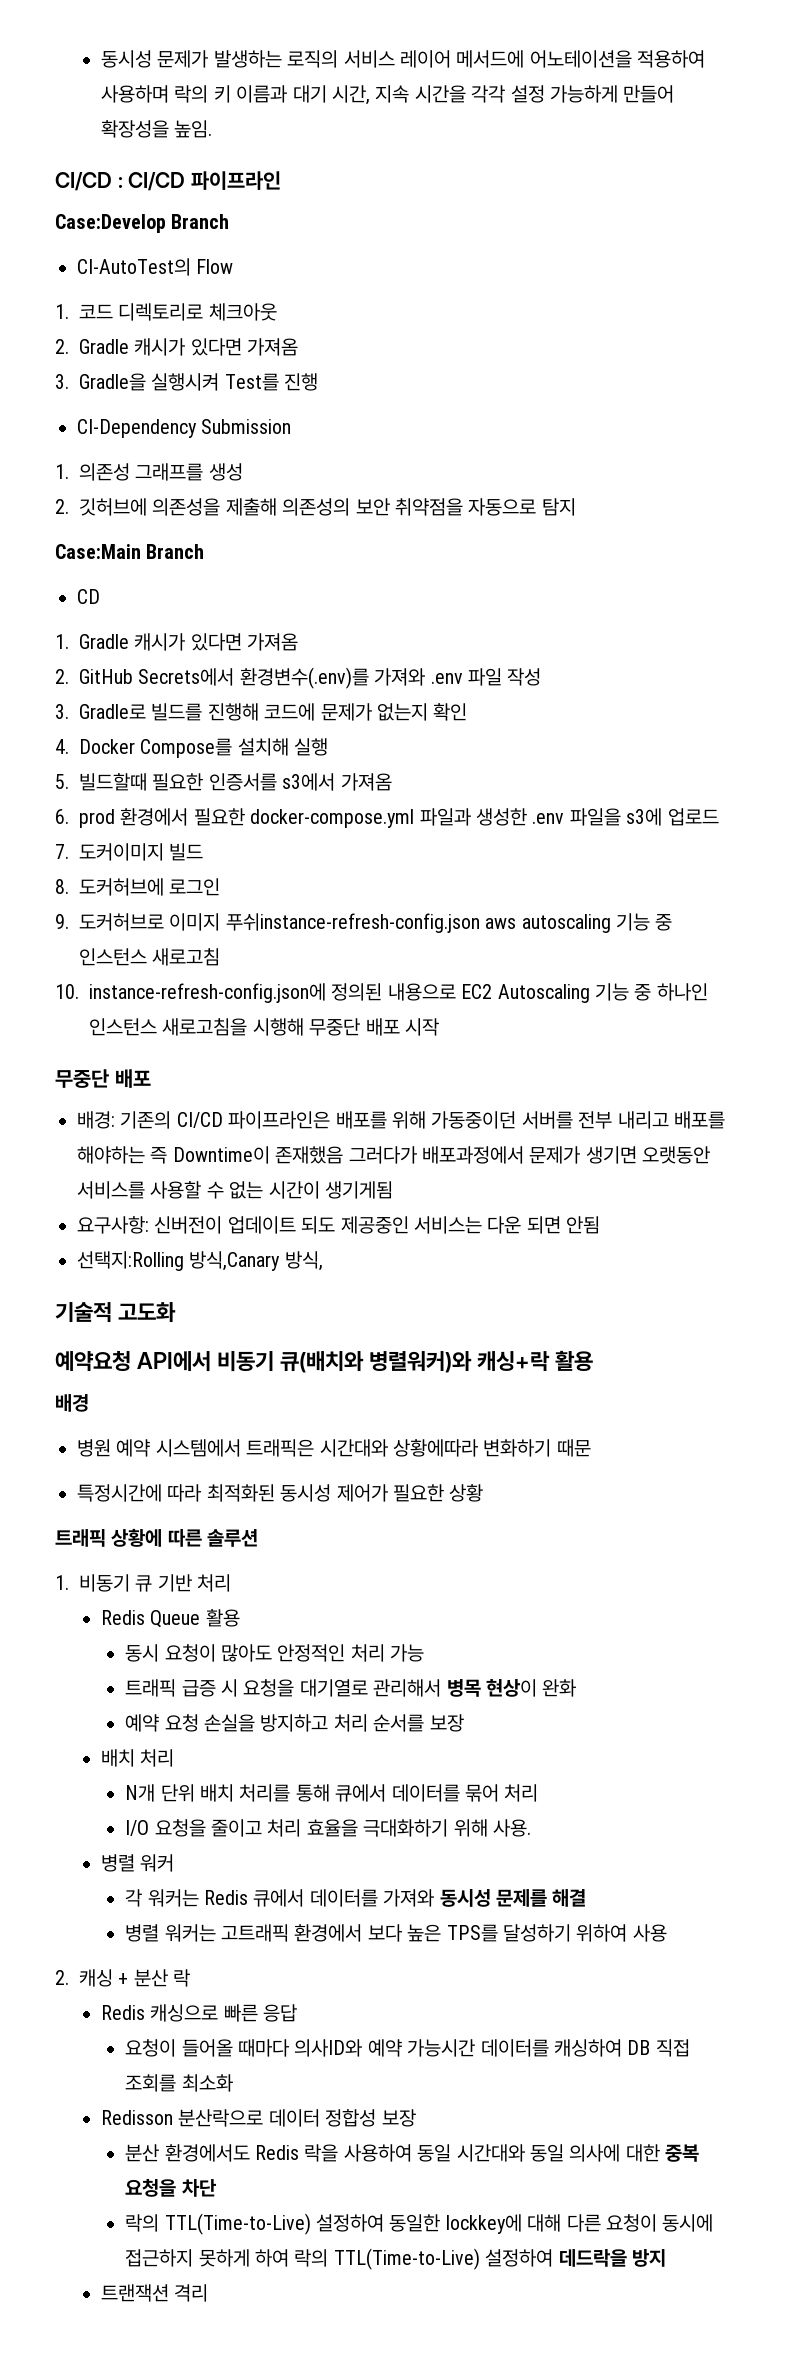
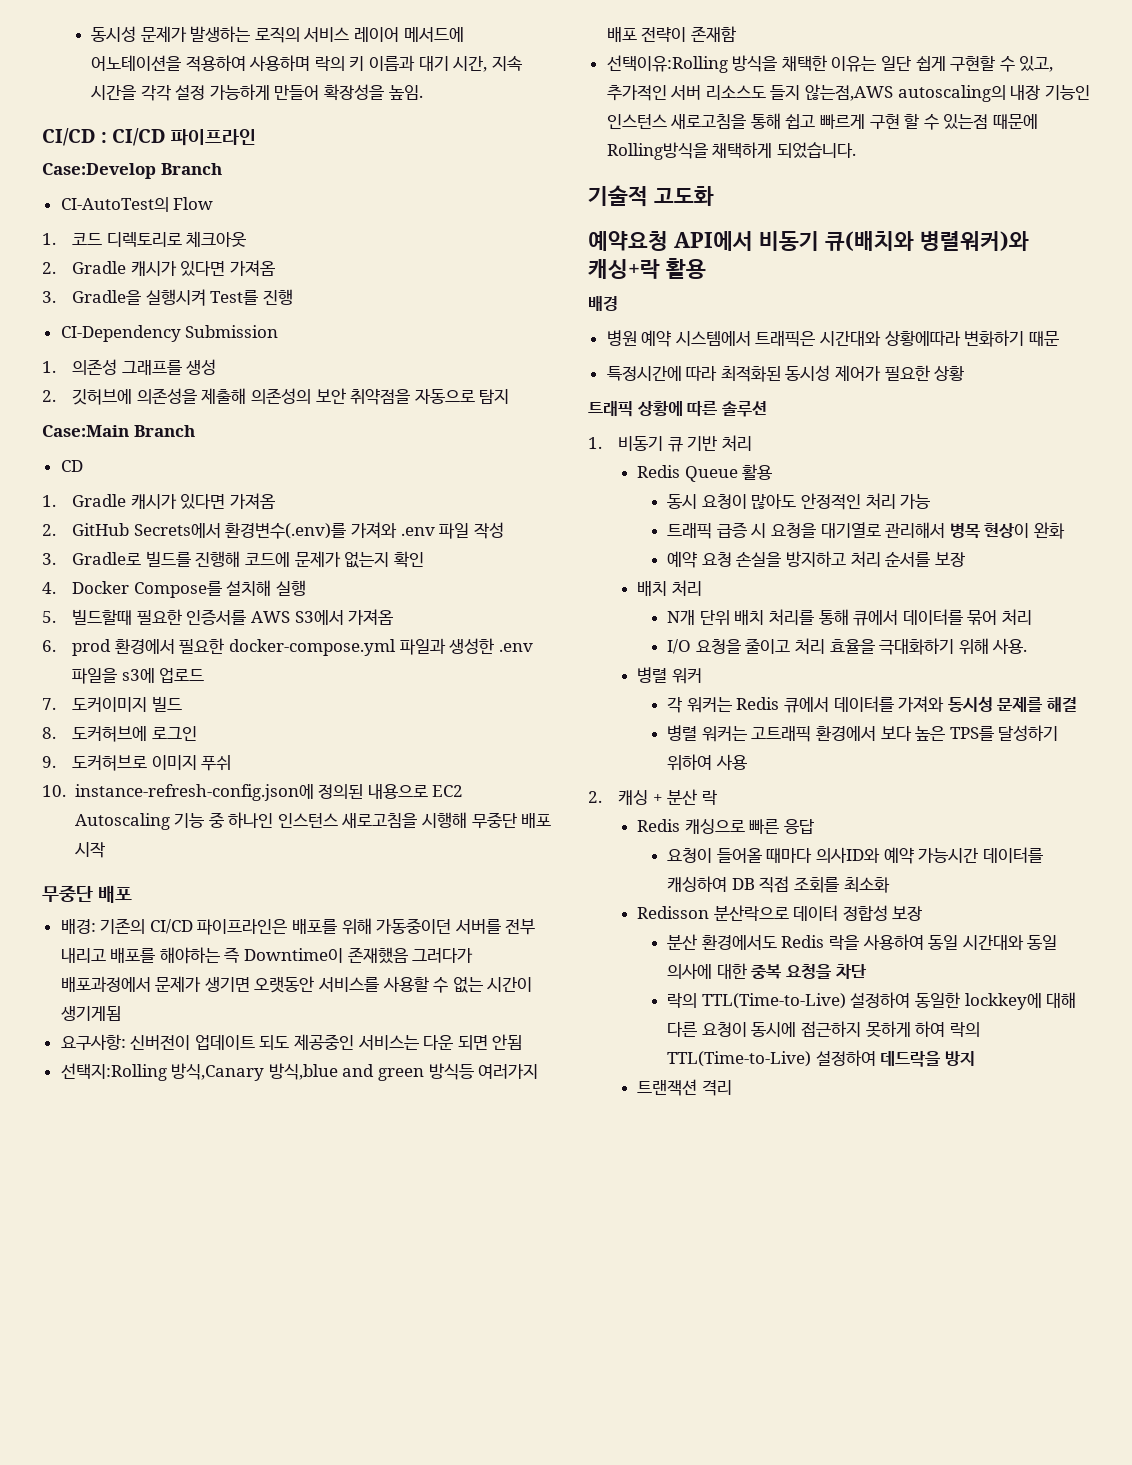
[282,773,336,791] s3에서 -> [251,610,344,625] AWS S3에서
[225,913,673,933] [79,948,221,966] 푸쉬instance-refresh-config.json aws autoscaling 기능 중 인스턴스 새로고침 -> [201,755,232,771] 푸쉬
[284,1251,323,1271] 방식, -> [268,1063,539,1081] [606,26,736,42] [606,55,1054,73] [606,84,1090,102] [606,113,1039,130] [606,142,856,160] 방식,blue and green 방식등 여러가지 배포 전략이 존재함 // 선택이유:Rolling 방식을 채택한 이유는 일단 쉽게 구현할 수 있고, 추가적인 서버 리소스도 들지 않는점,AWS autoscaling의 내장 기능인 인스턴스 새로고침을 통해 쉽고 빠르게 구현 할 수 있는점 때문에 Rolling방식을 채택하게 되었습니다.

